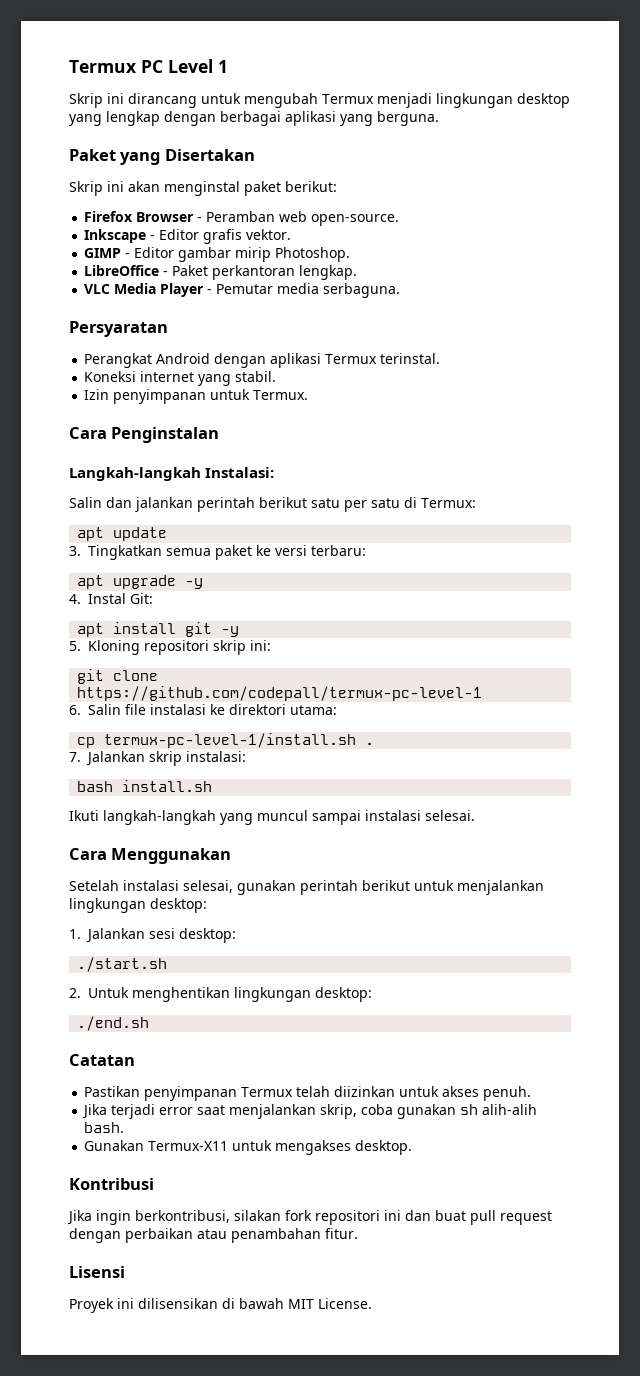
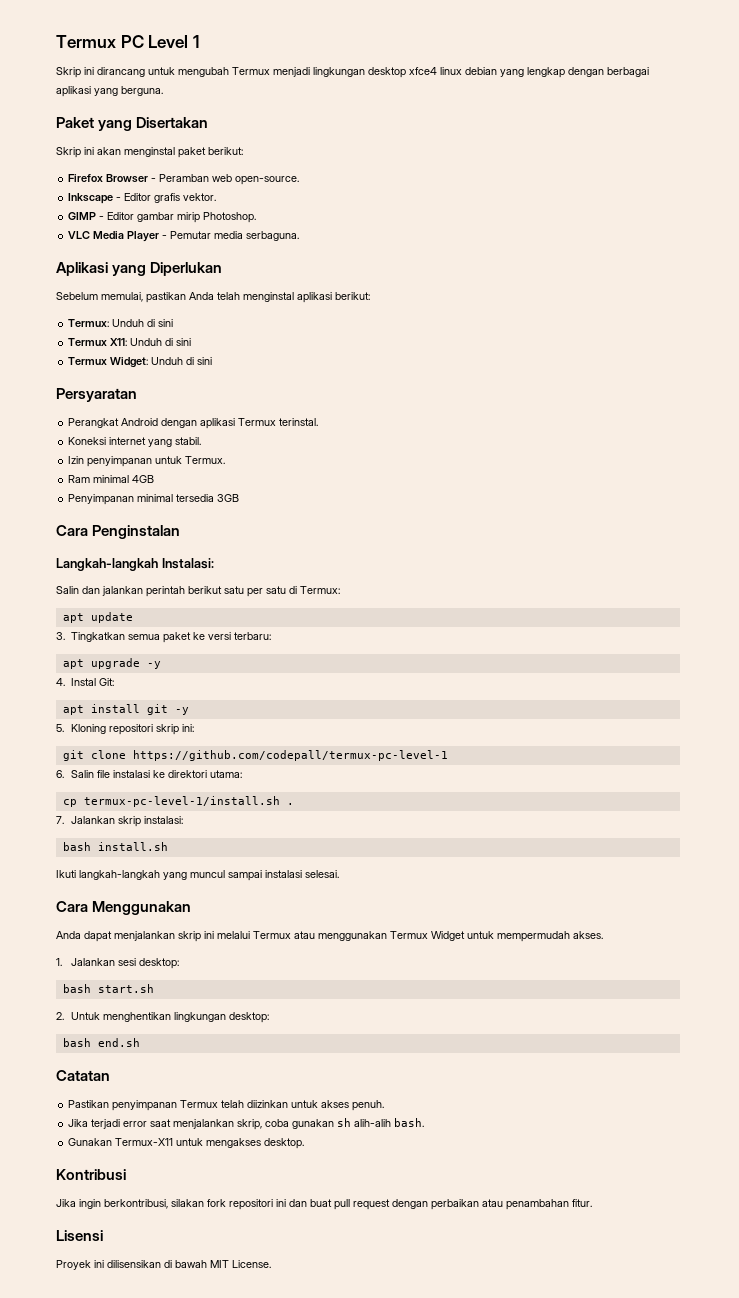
(570, 100) none -> [409,67,497,75] xfce4 linux debian
[84,265,358,280] // LibreOffice - Paket perkantoran lengkap. -> (257, 217) none
(401, 290) none -> [56,262,223,276] [56,292,370,303] [68,319,174,327] [68,338,192,346] [68,357,213,368] // Aplikasi yang Diperlukan // Sebelum memulai, pastikan Anda telah menginstal aplikasi berikut: // Termux: Unduh di sini // Termux X11: Unduh di sini // Termux Widget: Unduh di sini
(309, 395) none -> [68,475,155,483] [68,494,240,505] // Ram minimal 4GB // Penyimpanan minimal tersedia 3GB
[69,880,544,895] [69,898,207,913] Setelah instalasi selesai, gunakan perintah berikut untuk menjalankan lingkungan desktop: -> [56,931,603,942] Anda dapat menjalankan skrip ini melalui Termux atau menggunakan Termux Widget untuk mempermudah akses.
[77,957,168,972] ./start.sh -> [62,984,154,993] bash start.sh
[77,1016,150,1031] ./end.sh -> [62,1038,140,1047] bash end.sh

